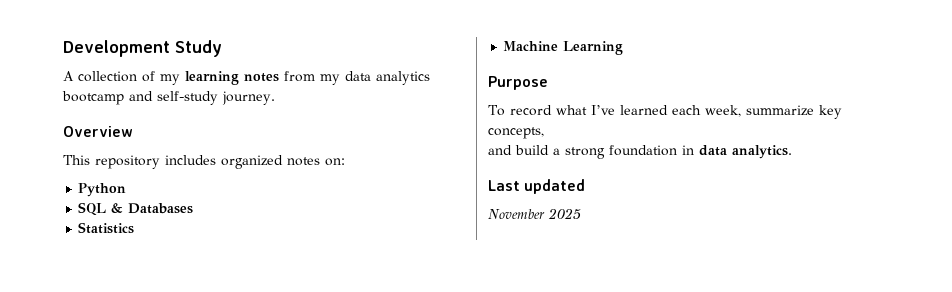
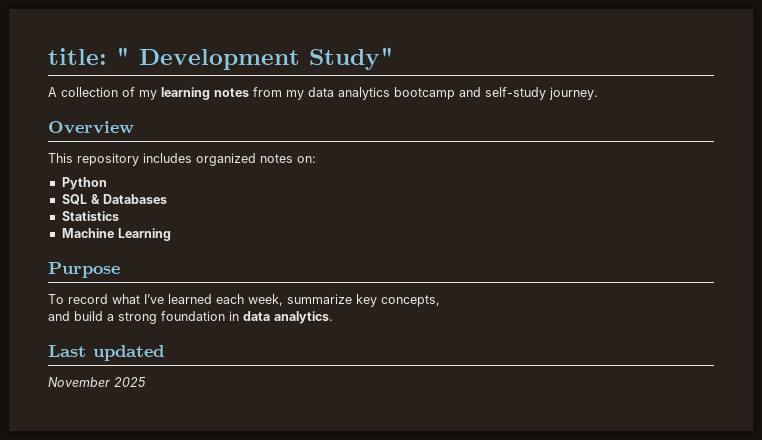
[63,40,222,57] Development Study -> [48,47,394,70] title: " Development Study"

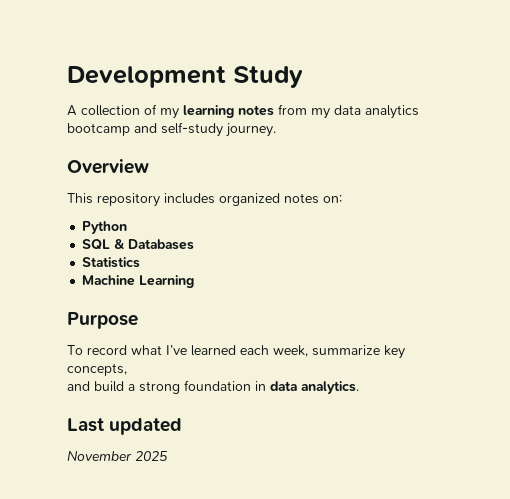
[48,47,394,70] title: " Development Study" -> [67,66,303,88] Development Study

